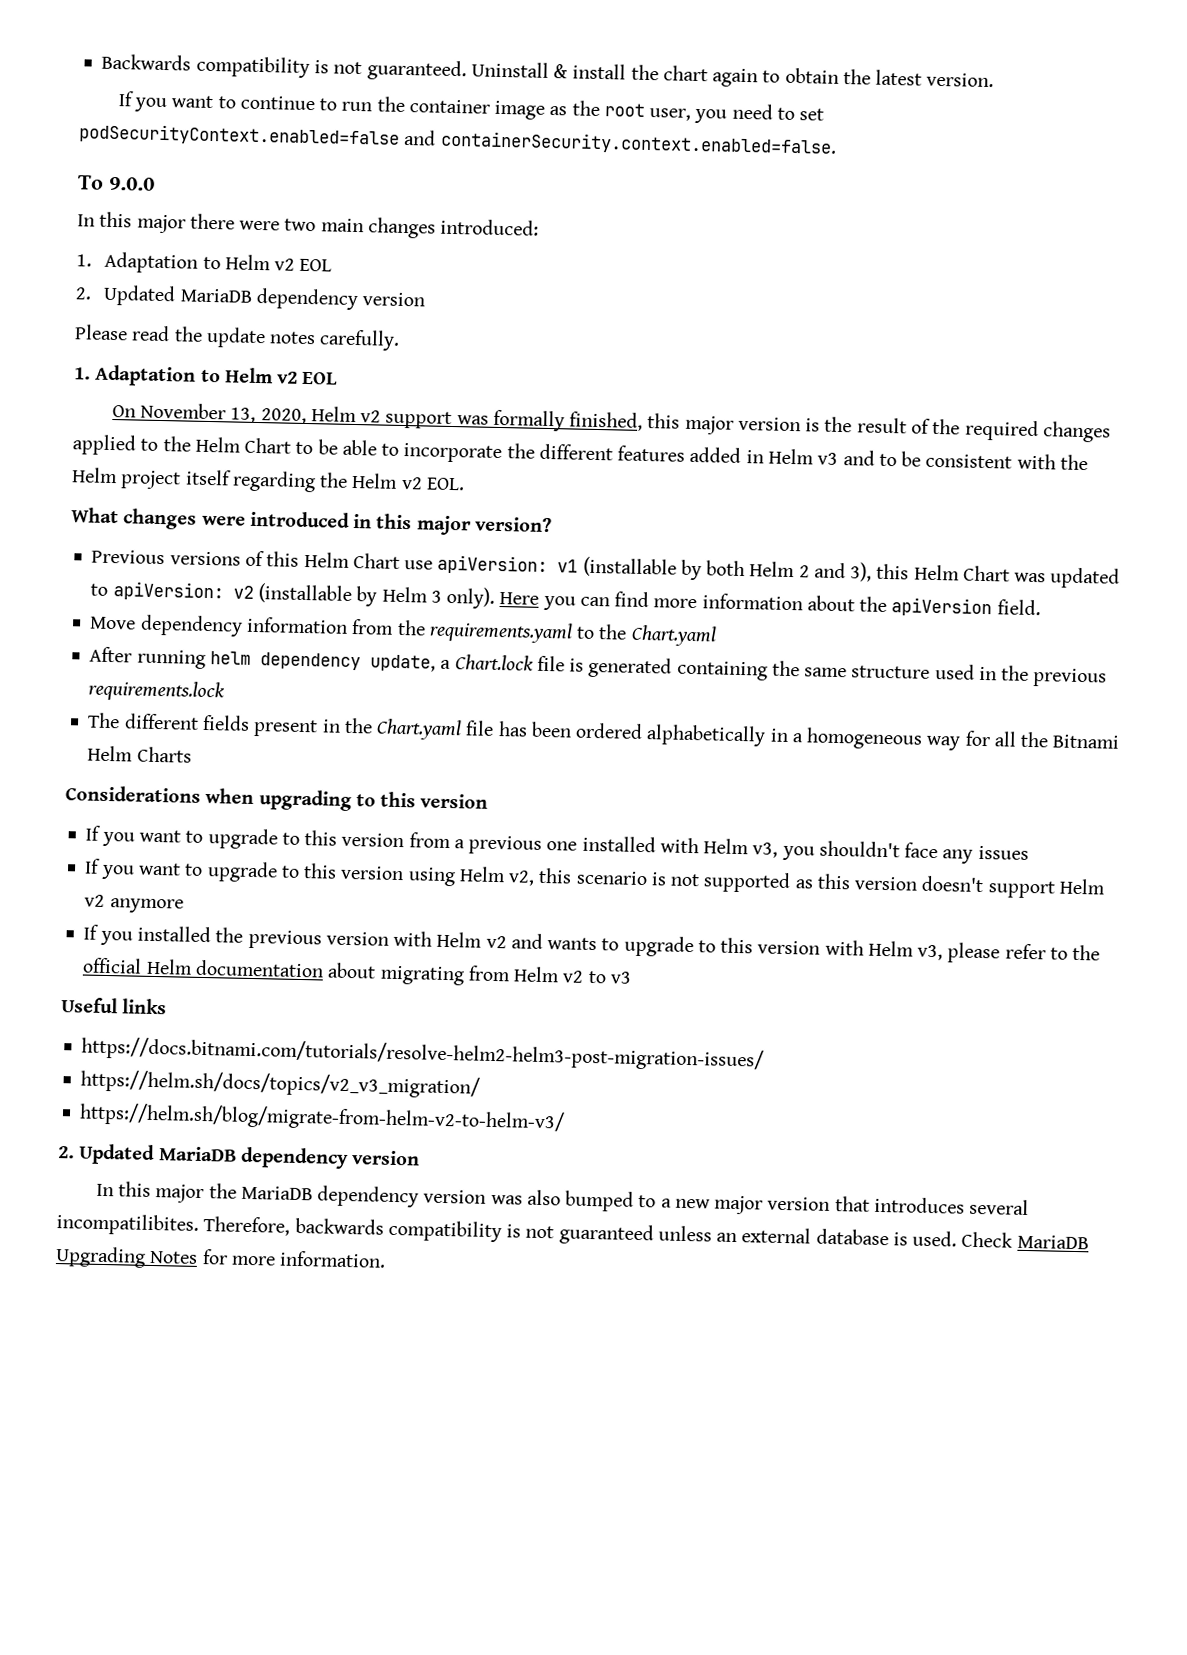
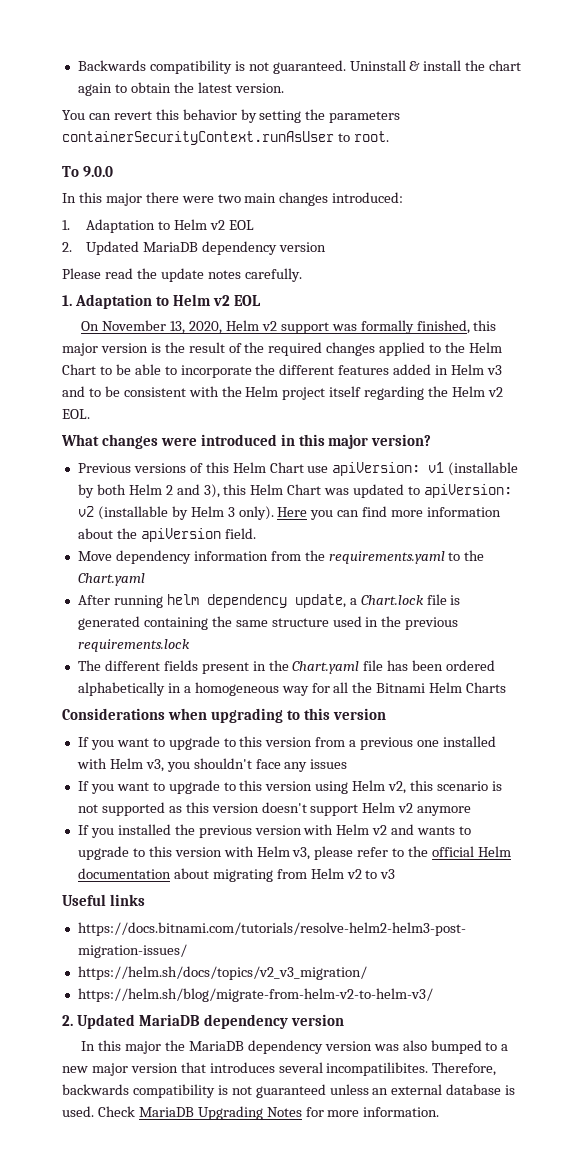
[117,91,825,124] [79,123,837,157] If you want to continue to run the container image as the root user, you need to set podSecurityContext.enabled=false and containerSecurity.context.enabled=false. -> [62,109,401,123] [62,131,389,145] You can revert this behavior by setting the parameters containerSecurityContext.runAsUser to root.

